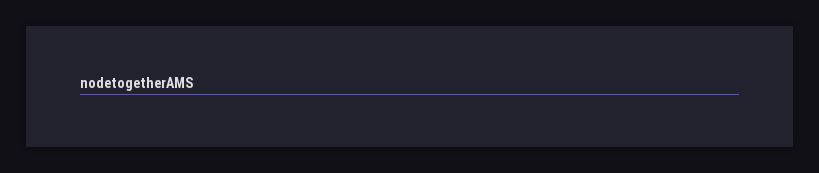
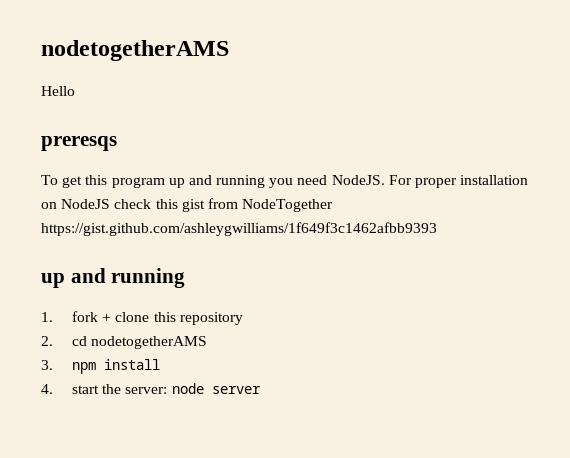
[80,77,193,91] nodetogetherAMS -> [41,40,229,61] [41,86,75,96] [41,136,117,151] [41,175,529,188] [41,198,334,212] [41,222,437,236] [41,268,186,288] [41,311,243,325] [41,336,208,349] [41,359,160,374] [41,383,261,394] nodetogetherAMS // Hello // preresqs // To get this program up and running you need NodeJS. For proper installation on NodeJS check this gist from NodeTogether https://gist.github.com/ashleygwilliams/1f649f3c1462afbb9393 // up and running // 1. fork + clone this repository // 2. cd nodetogetherAMS // 3. npm install // 4. start the server: node server

